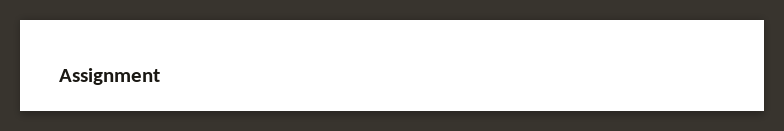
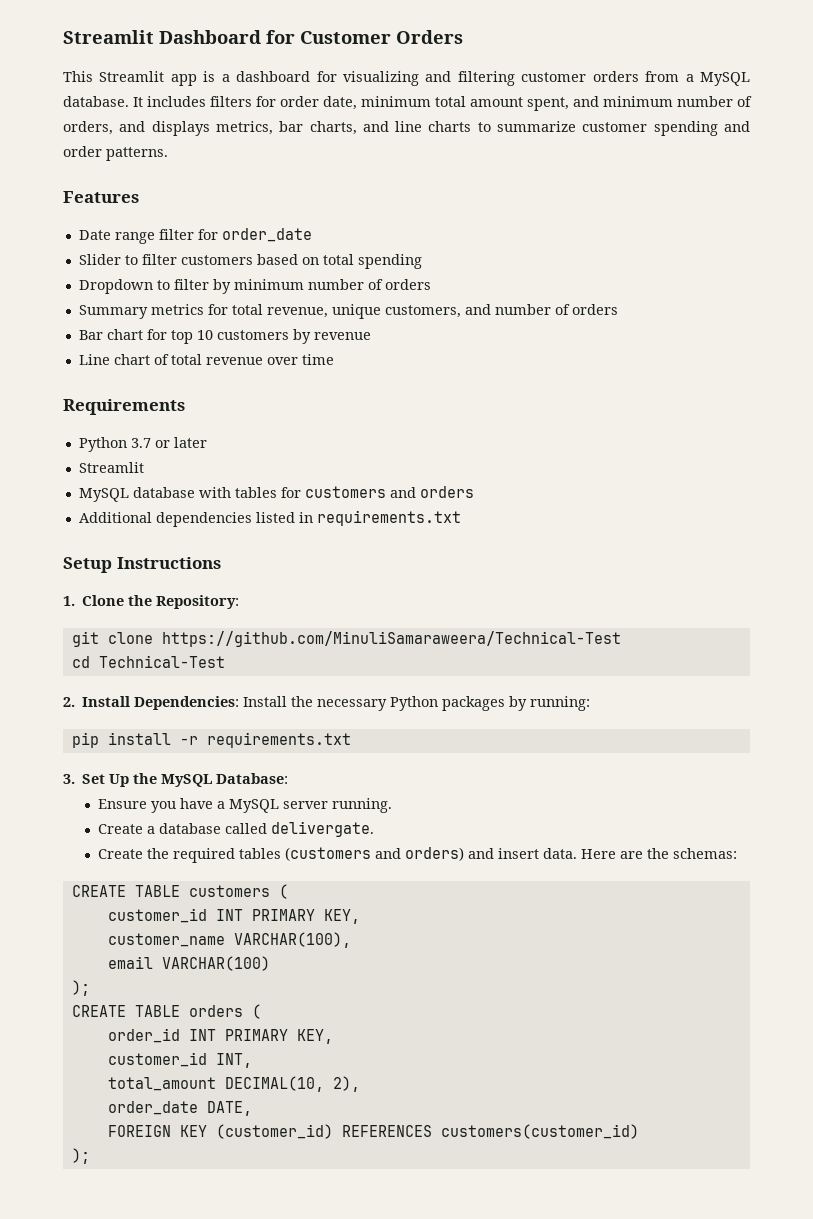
[59,68,160,85] Assignment -> [63,30,463,44] [63,71,751,86] [63,96,752,111] [63,121,750,136] [63,146,168,161] [63,191,139,203] [78,228,312,244] [78,254,422,269] [78,279,431,294] [78,304,618,319] [78,329,371,344] [78,354,334,365] [63,399,185,415] [78,437,207,452] [78,462,144,473] [78,486,474,502] [78,510,461,527] [63,557,221,573] [63,595,240,609] [71,631,621,647] [71,655,225,668] [63,696,591,711] [71,732,351,748] [63,773,289,787] [97,798,392,813] [97,821,374,837] [97,847,737,863] [71,884,288,899] [107,908,360,924] [107,932,351,948] [107,956,270,971] [71,980,90,996] [71,1004,261,1019] [107,1028,333,1044] [107,1052,252,1068] [107,1076,360,1092] [107,1101,252,1116] [107,1124,639,1139] [71,1148,90,1164] Streamlit Dashboard for Customer Orders // This Streamlit app is a dashboard for visualizing and filtering customer orders from a MySQL database. It includes filters for order date, minimum total amount spent, and minimum number of orders, and displays metrics, bar charts, and line charts to summarize customer spending and order patterns. // Features // Date range filter for order_date // Slider to filter customers based on total spending // Dropdown to filter by minimum number of orders // Summary metrics for total revenue, unique customers, and number of orders // Bar chart for top 10 customers by revenue // Line chart of total revenue over time // Requirements // Python 3.7 or later // Streamlit // MySQL database with tables for customers and orders // Additional dependencies listed in requirements.txt // Setup Instructions // 1. Clone the Repository: // git clone https://github.com/MinuliSamaraweera/Technical-Test // cd Technical-Test // 2. Install Dependencies: Install the necessary Python packages by running: // pip install -r requirements.txt // 3. Set Up the MySQL Database: // Ensure you have a MySQL server running. // Create a database called delivergate. // Create the required tables (customers and orders) and insert data. Here are the schemas: // CREATE TABLE customers ( // customer_id INT PRIMARY KEY, // customer_name VARCHAR(100), // email VARCHAR(100) // ); // CREATE TABLE orders ( // order_id INT PRIMARY KEY, // customer_id INT, // total_amount DECIMAL(10, 2), // order_date DATE, // FOREIGN KEY (customer_id) REFERENCES customers(customer_id) // );

